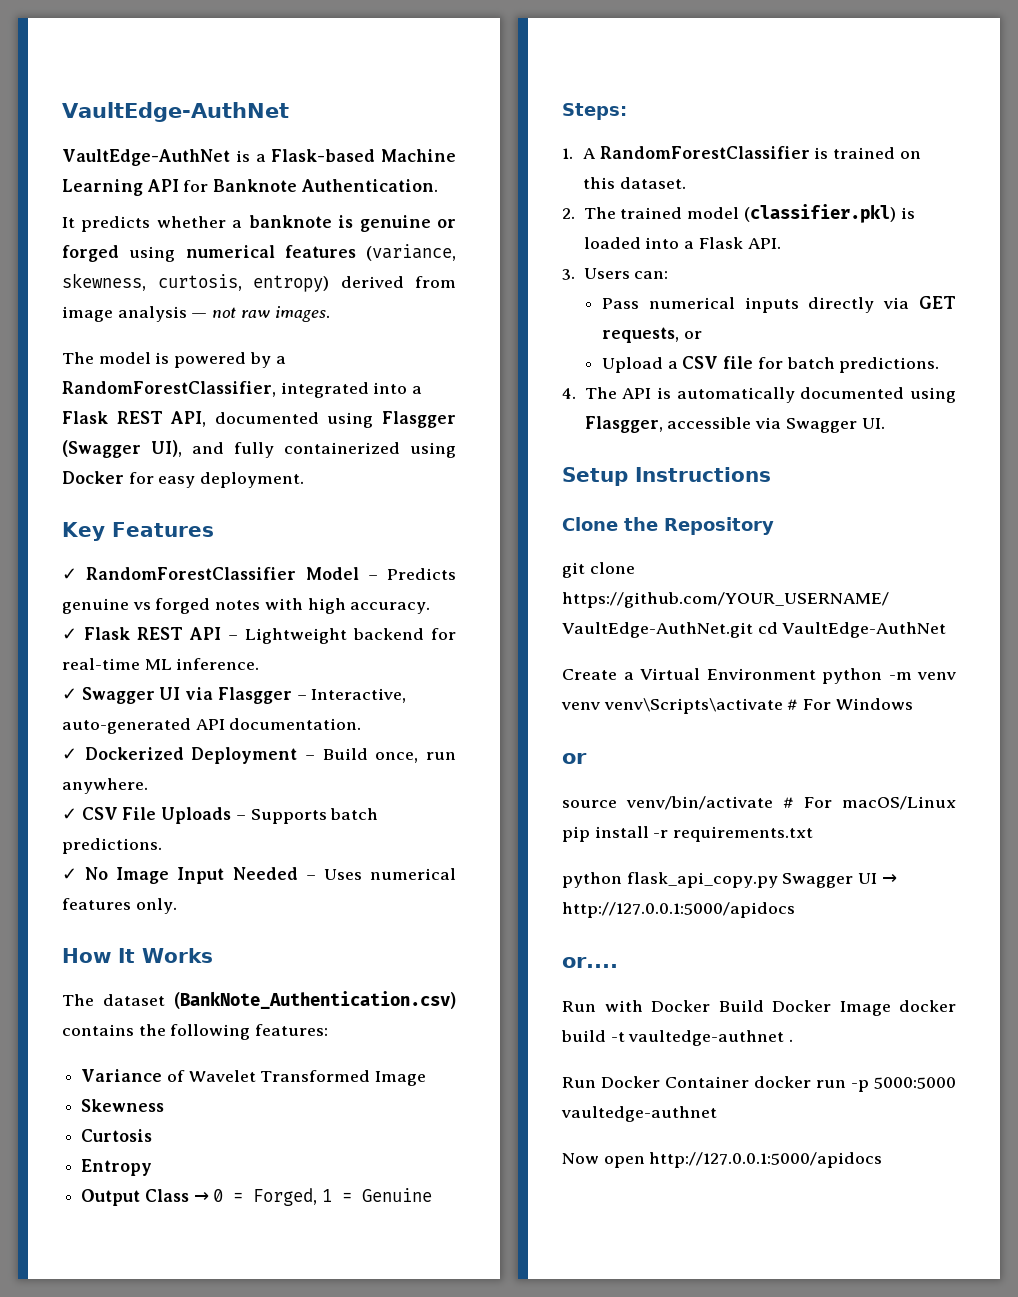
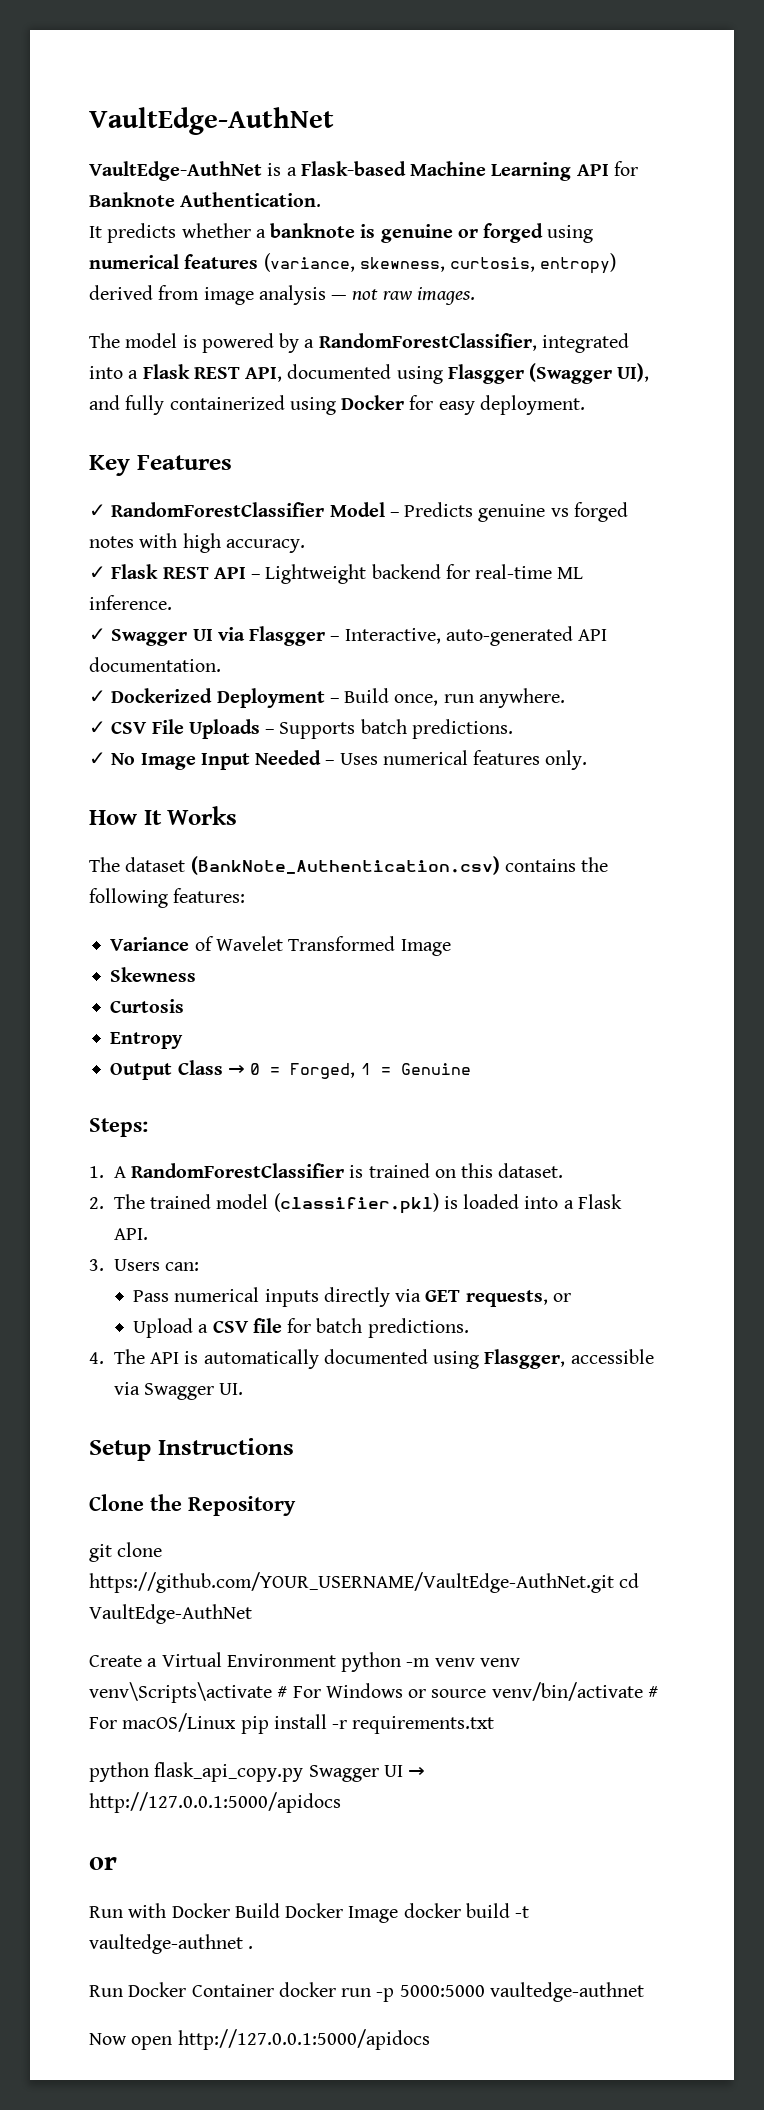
[562,753,587,764] // or // -> [408,1689,427,1698] or
[562,957,618,968] or.... -> [89,1857,117,1870] or

